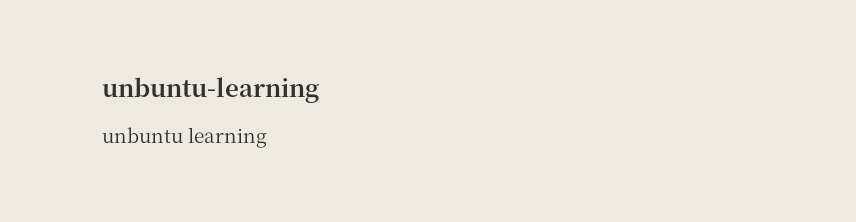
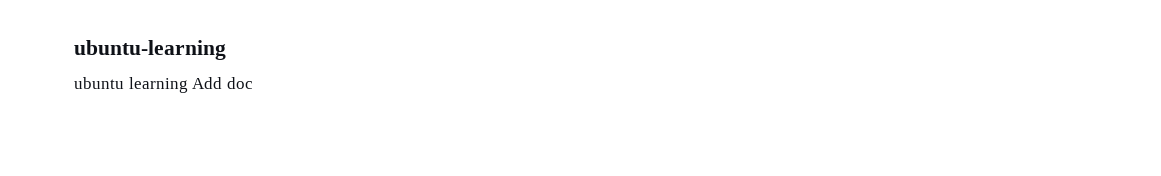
[102,77,319,103] [102,127,268,148] unbuntu-learning // unbuntu learning -> [74,40,226,60] [74,77,253,93] ubuntu-learning // ubuntu learning Add doc

